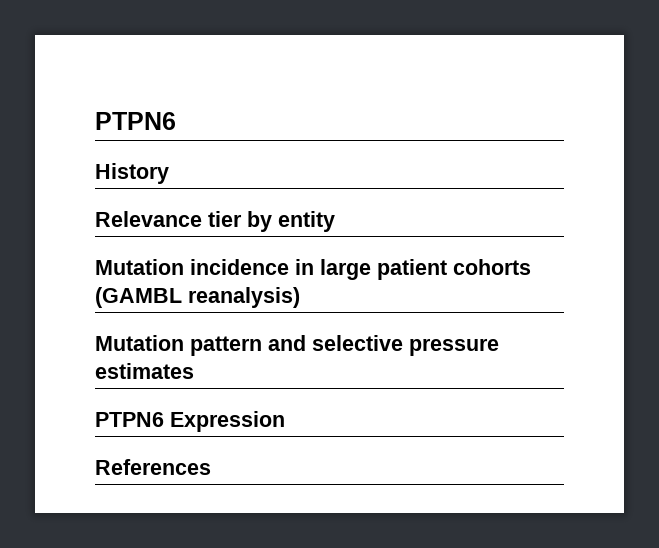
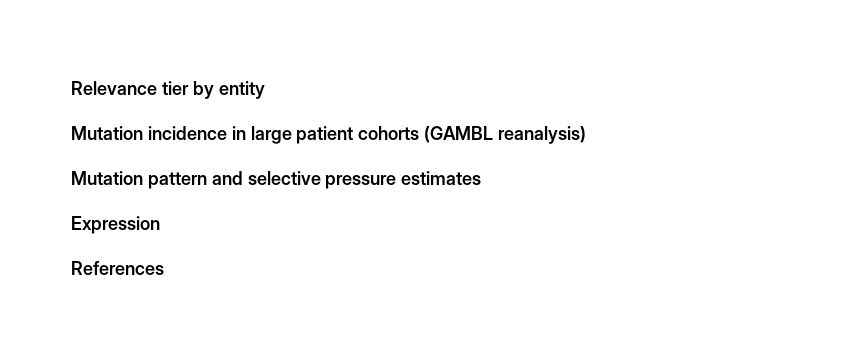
[95,112,176,130] [95,163,169,184] PTPN6 // History // -> (71, 88) none
[95,412,164,427] PTPN6 -> (482, 178) none

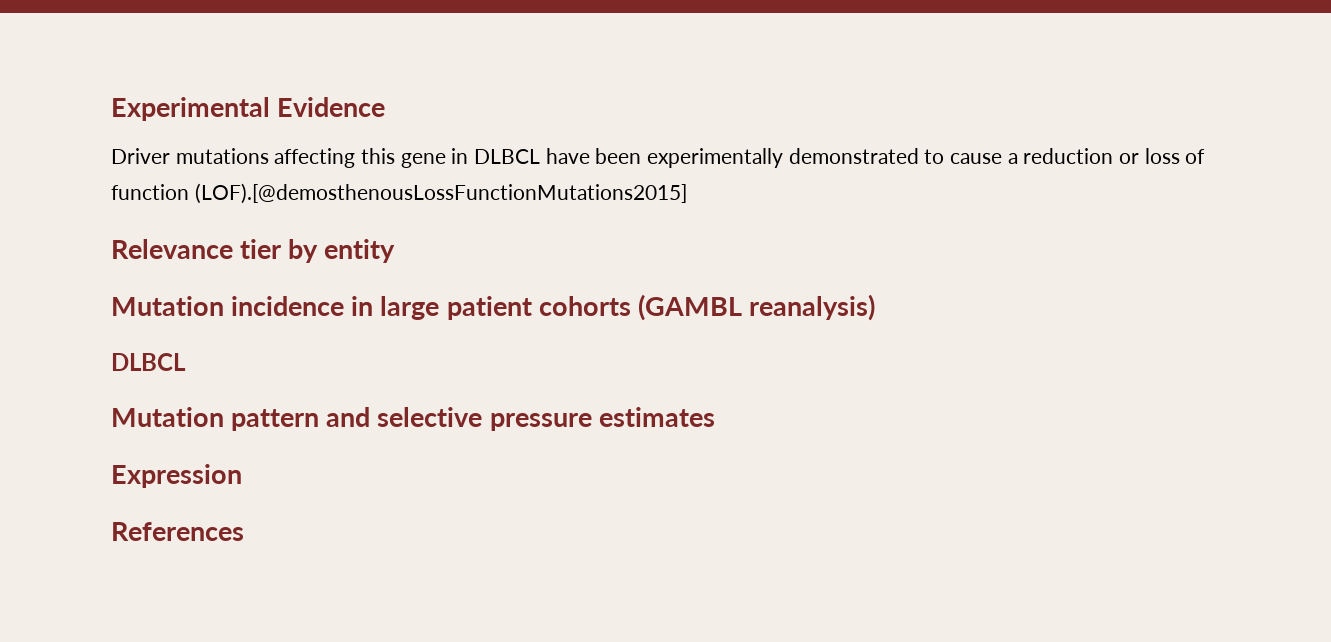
(71, 88) none -> [111,97,386,121] [111,148,1206,168] [111,183,687,204] Experimental Evidence // Driver mutations affecting this gene in DLBCL have been experimentally demonstrated to cause a reduction or loss of function (LOF).[@demosthenousLossFunctionMutations2015] //
(587, 135) none -> [111,353,186,371] // DLBCL

